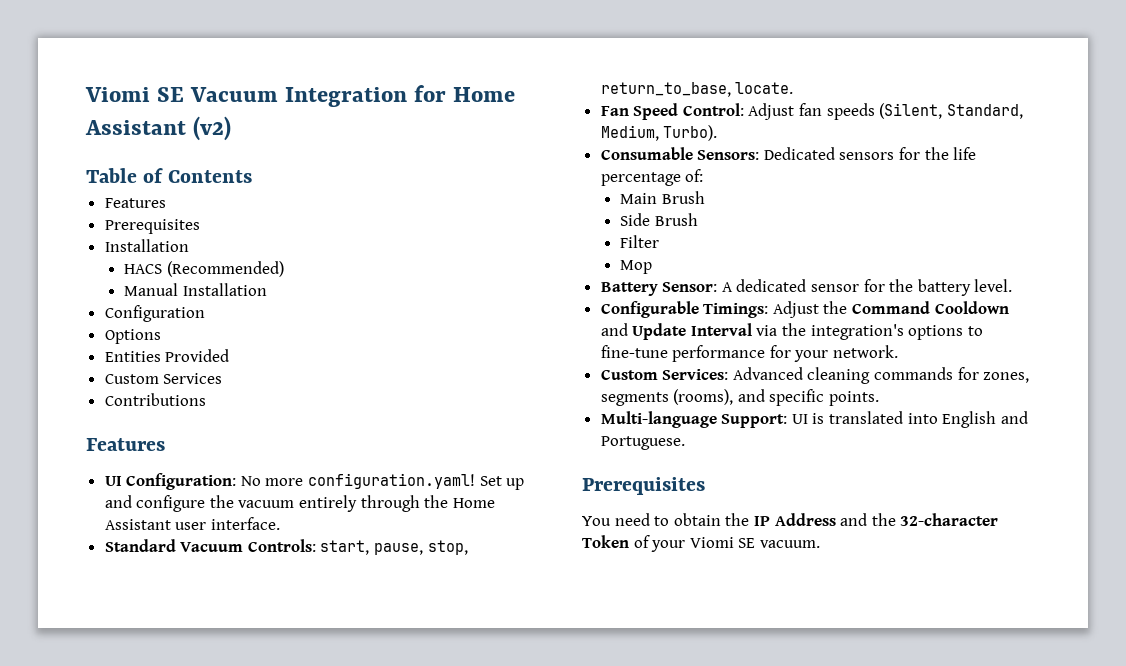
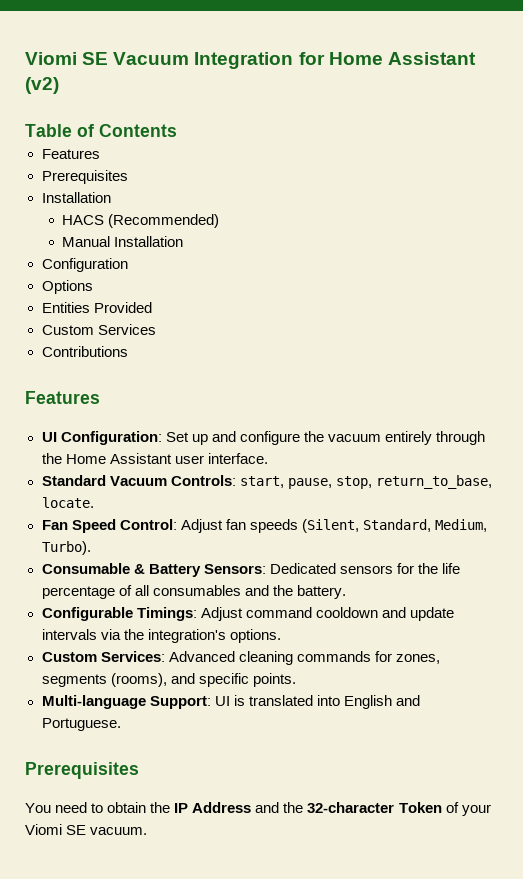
[240,473,476,489] No more configuration.yaml! -> (162, 438) none
(693, 153) none -> [133,564,201,577] & Battery
[685,169,704,182] [620,191,705,204] [620,213,698,226] [620,235,660,248] [620,260,653,274] [600,279,1013,296] [600,301,1009,318] [600,323,983,340] [600,345,899,362] of: // Main Brush // Side Brush // Filter // Mop // Battery Sensor: A dedicated sensor for the battery level. // Configurable Timings: Adjust the Command Cooldown and Update Interval via the integration's options to fine-tune performance for your network. -> [118,585,346,599] [41,607,454,621] [41,629,281,643] of all consumables and the battery. // Configurable Timings: Adjust command cooldown and update intervals via the integration's options.

